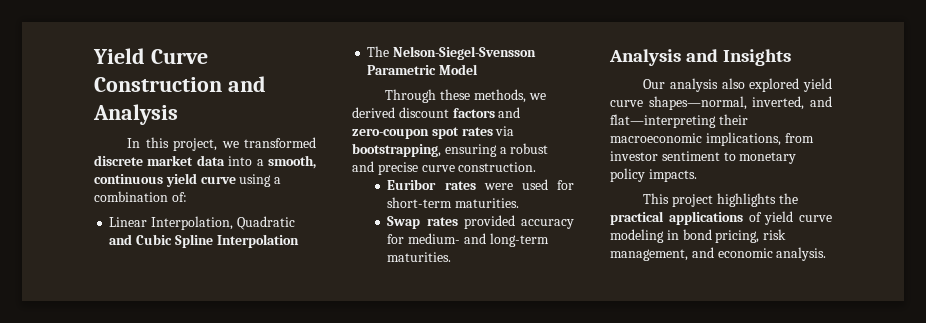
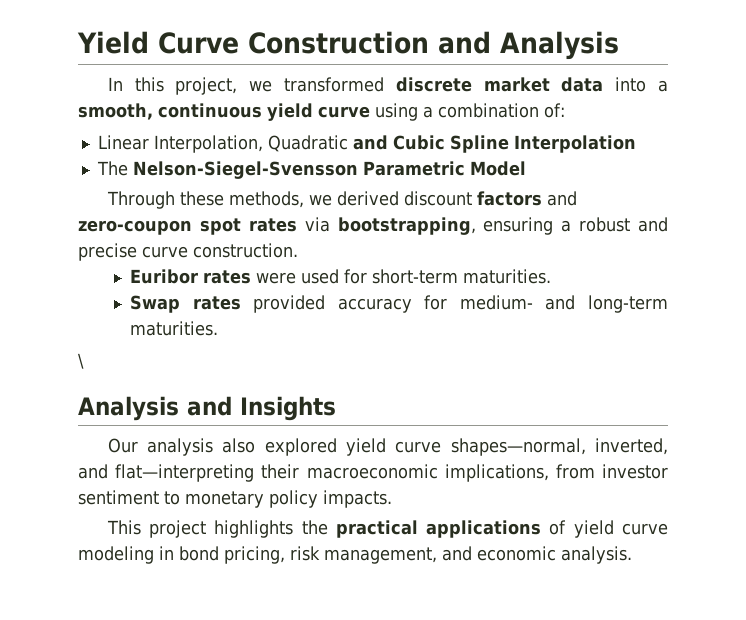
(452, 257) none -> [78,353,84,369] // \

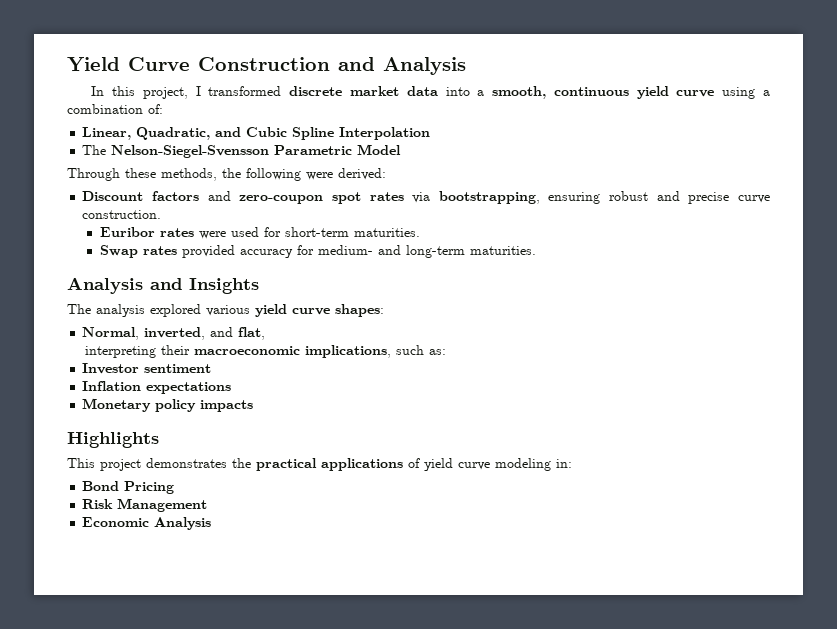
[249,80,273,92] we -> [195,86,201,96] I
[97,135,348,153] Linear Interpolation, Quadratic -> [82,127,211,140] Linear, Quadratic,
[308,191,472,206] we derived discount -> [222,168,386,181] [82,191,144,201] the following were derived: // Discount
[561,220,572,232] a -> (601, 198) none
[78,353,84,369] // \ -> (537, 250) none
[107,438,669,456] [78,464,668,482] [78,490,392,508] Our analysis also explored yield curve shapes—normal, inverted, and flat—interpreting their macroeconomic implications, from investor sentiment to monetary policy impacts. -> [67,304,384,317] [82,327,266,340] [84,345,446,358] [82,363,212,374] [82,381,232,394] [82,398,254,412] [67,432,159,448] The analysis explored various yield curve shapes: // Normal, inverted, and flat, // interpreting their macroeconomic implications, such as: // Investor sentiment // Inflation expectations // Monetary policy impacts // Highlights
[214,520,294,538] highlights -> [146,458,227,468] demonstrates
[159,546,632,564] in bond pricing, risk management, and economic analysis. -> [556,459,572,468] [82,481,175,494] [82,498,208,512] [82,517,212,530] in: // Bond Pricing // Risk Management // Economic Analysis

